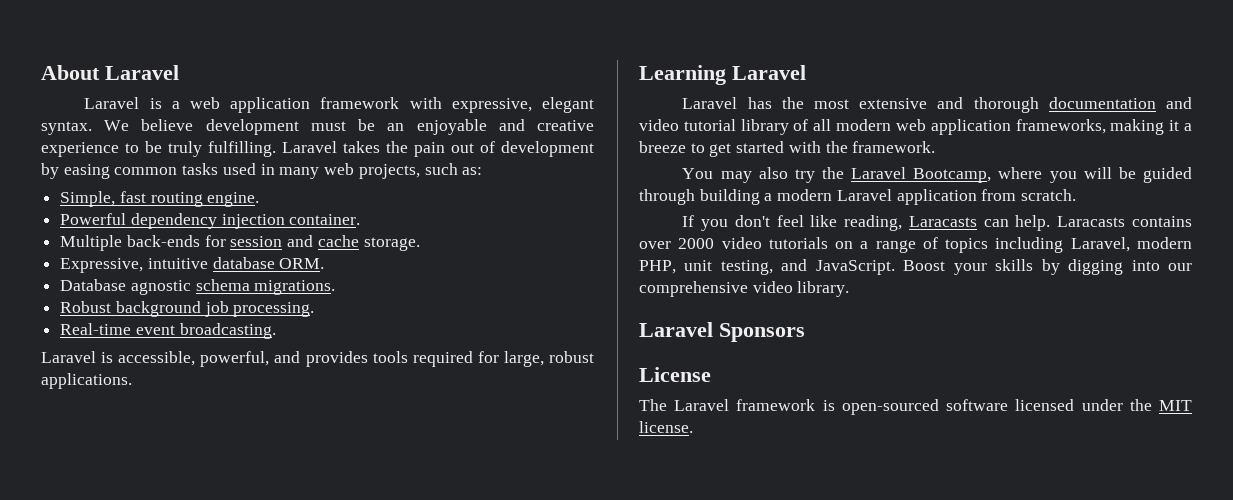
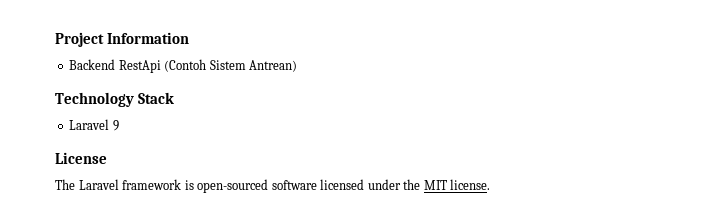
[41,65,179,80] [84,97,594,113] [41,119,594,135] [41,141,594,157] [41,163,483,179] [60,191,260,207] [60,213,361,229] [60,235,420,251] [60,257,325,273] [60,279,336,295] [60,301,315,317] [60,323,276,339] [41,351,595,367] [41,373,132,389] [639,65,806,85] [682,97,1192,113] [639,119,1192,135] [639,141,936,157] [682,167,1192,183] [639,189,1077,205] [682,215,1192,231] [639,237,1192,253] [639,259,1192,275] [639,281,850,297] [639,322,805,342] About Laravel // Laravel is a web application framework with expressive, elegant syntax. We believe development must be an enjoyable and creative experience to be truly fulfilling. Laravel takes the pain out of development by easing common tasks used in many web projects, such as: // Simple, fast routing engine. // Powerful dependency injection container. // Multiple back-ends for session and cache storage. // Expressive, intuitive database ORM. // Database agnostic schema migrations. // Robust background job processing. // Real-time event broadcasting. // Laravel is accessible, powerful, and provides tools required for large, robust applications. // Learning Laravel // Laravel has the most extensive and thorough documentation and video tutorial library of all modern web application frameworks, making it a breeze to get started with the framework. // You may also try the Laravel Bootcamp, where you will be guided through building a modern Laravel application from scratch. // If you don't feel like reading, Laracasts can help. Laracasts contains over 2000 video tutorials on a range of topics including Laravel, modern PHP, unit testing, and JavaScript. Boost your skills by digging into our comprehensive video library. // Laravel Sponsors -> [55,32,190,47] [69,59,298,73] [55,92,175,107] [69,119,119,131] Project Information // Backend RestApi (Contoh Sistem Antrean) // Technology Stack // Laravel 9

